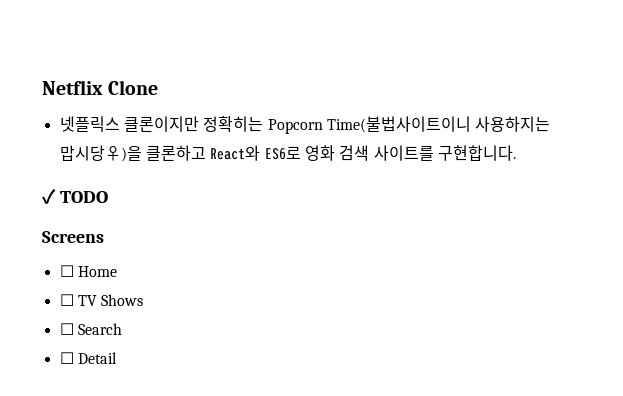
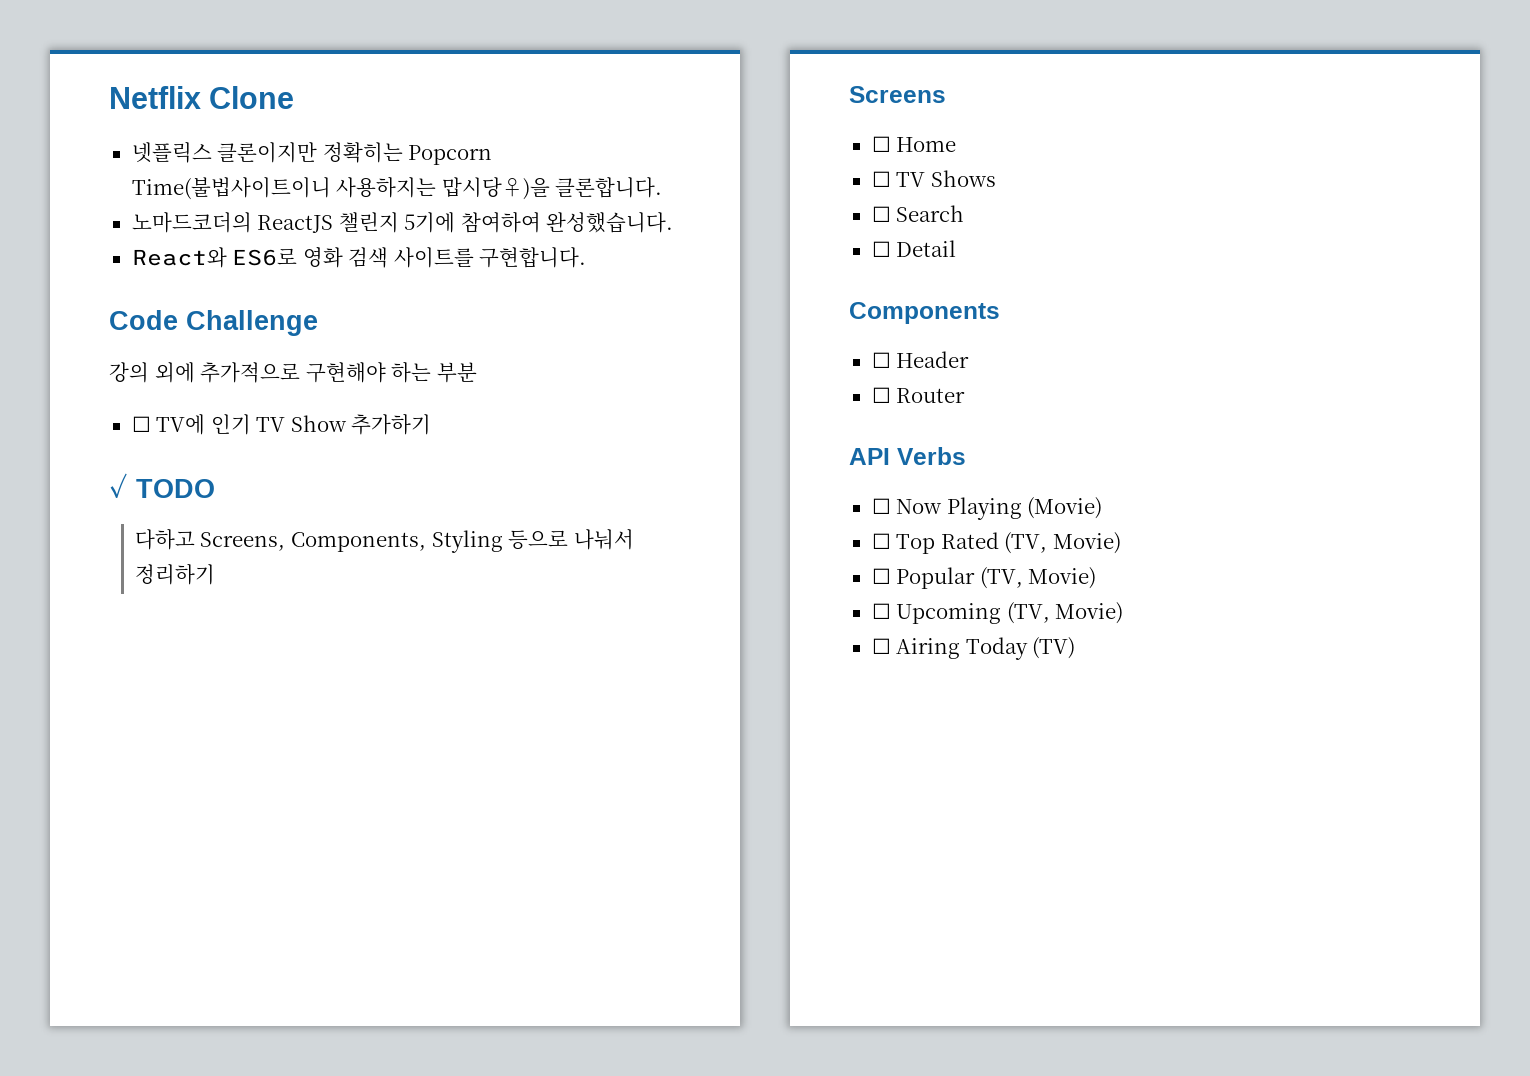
[145,145,206,161] 클론하고 -> [555,177,663,198] [131,212,674,233] 클론합니다. // 노마드코더의 ReactJS 챌린지 5기에 참여하여 완성했습니다. //
[42,189,108,204] ✓ TODO -> [109,310,318,336] [109,362,477,383] [131,414,432,435] [109,473,215,498] [134,529,634,553] [134,564,215,585] Code Challenge // 강의 외에 추가적으로 구현해야 하는 부분 // ☐ TV에 인기 TV Show 추가하기 // ✓ TODO // 다하고 Screens, Components, Styling 등으로 나눠서 정리하기
(117, 358) none -> [849,302,1000,324] [871,351,970,368] [871,387,966,403] [849,447,966,465] [871,497,1103,520] [871,532,1121,554] [871,567,1097,589] [871,602,1124,624] [871,637,1076,660] // Components // ☐ Header // ☐ Router // API Verbs // ☐ Now Playing (Movie) // ☐ Top Rated (TV, Movie) // ☐ Popular (TV, Movie) // ☐ Upcoming (TV, Movie) // ☐ Airing Today (TV)

